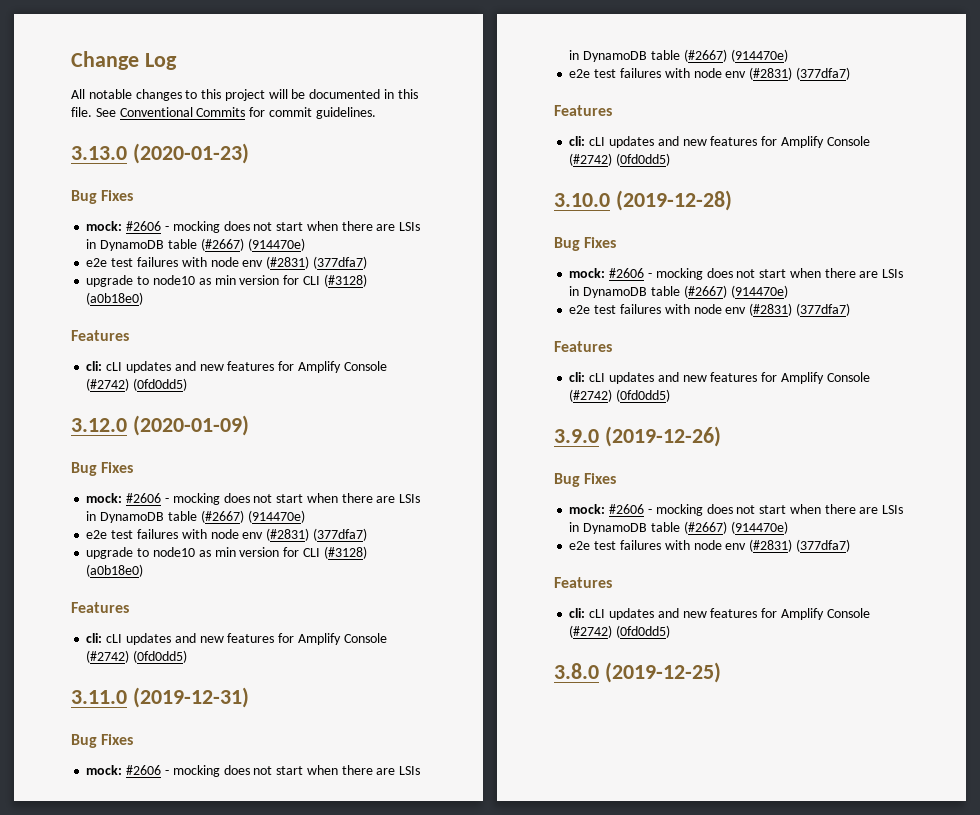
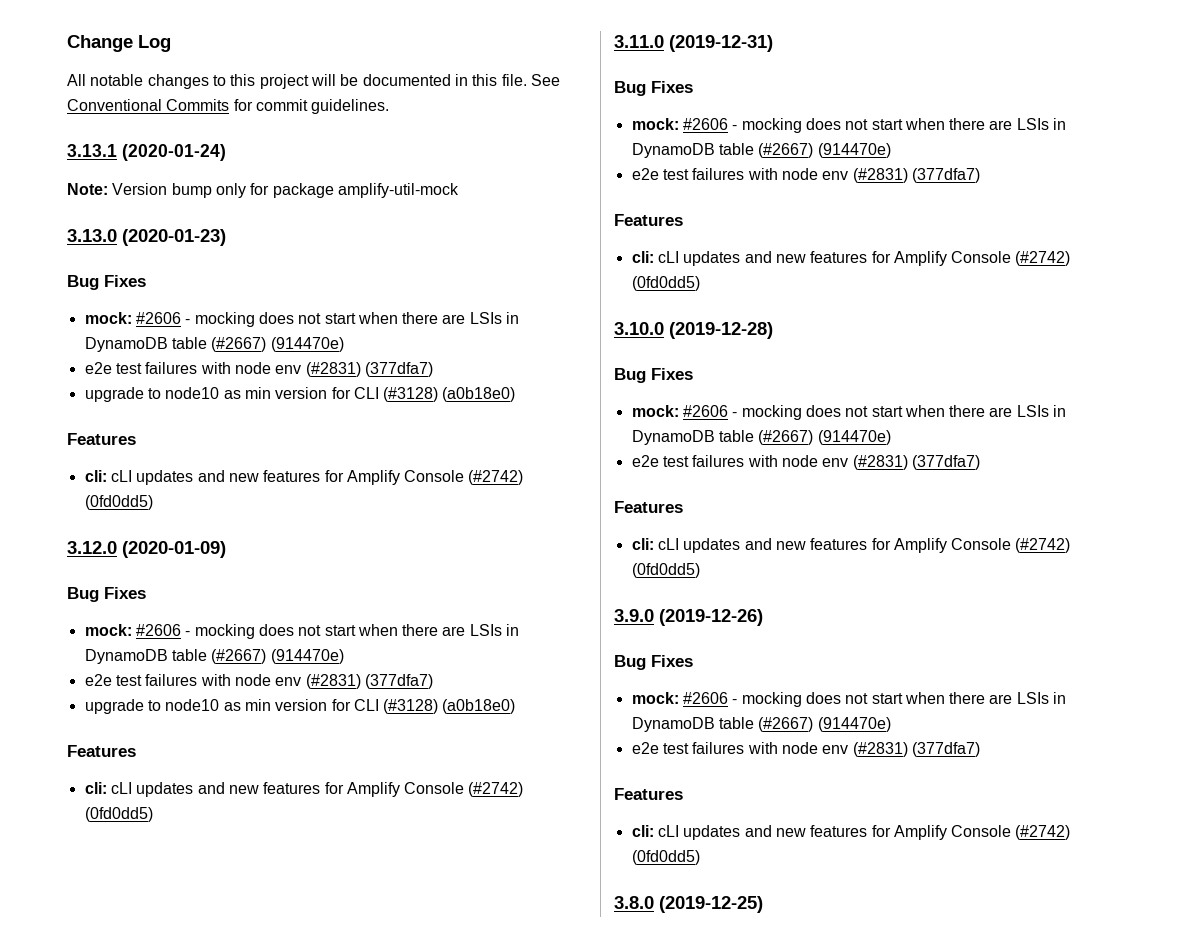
(376, 113) none -> [67,144,226,161] [67,183,459,198] // 3.13.1 (2020-01-24) // Note: Version bump only for package amplify-util-mock

